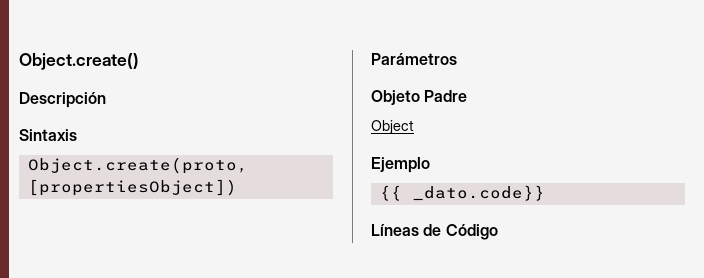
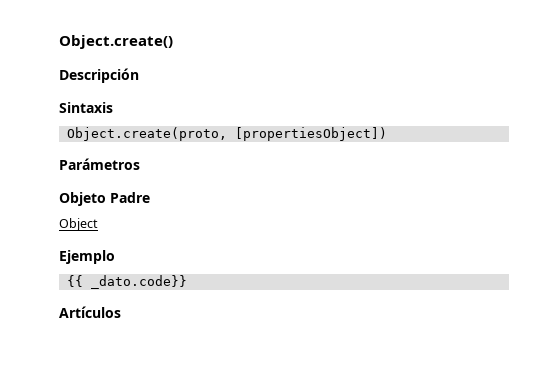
[371,224,498,240] Líneas de Código -> [59,306,121,318] Artículos

